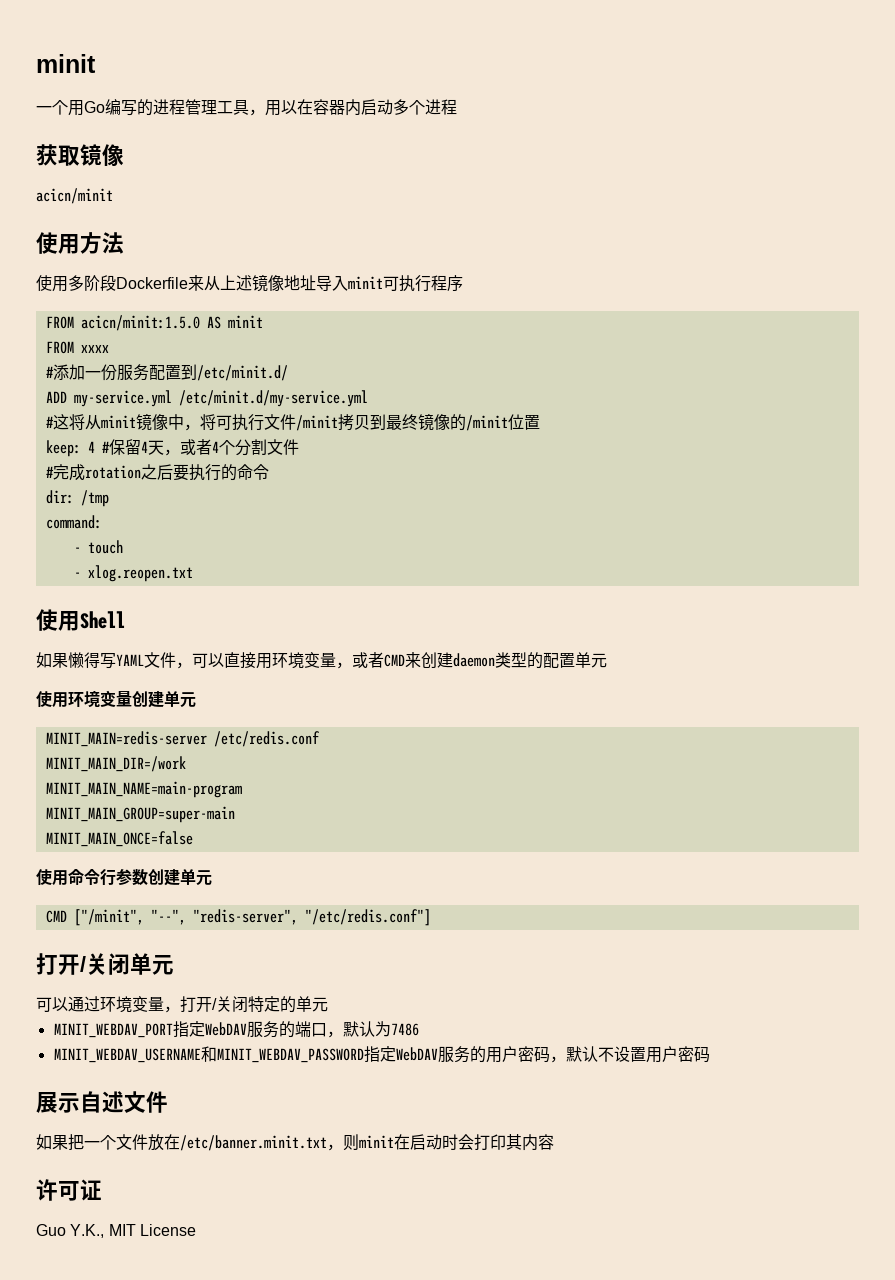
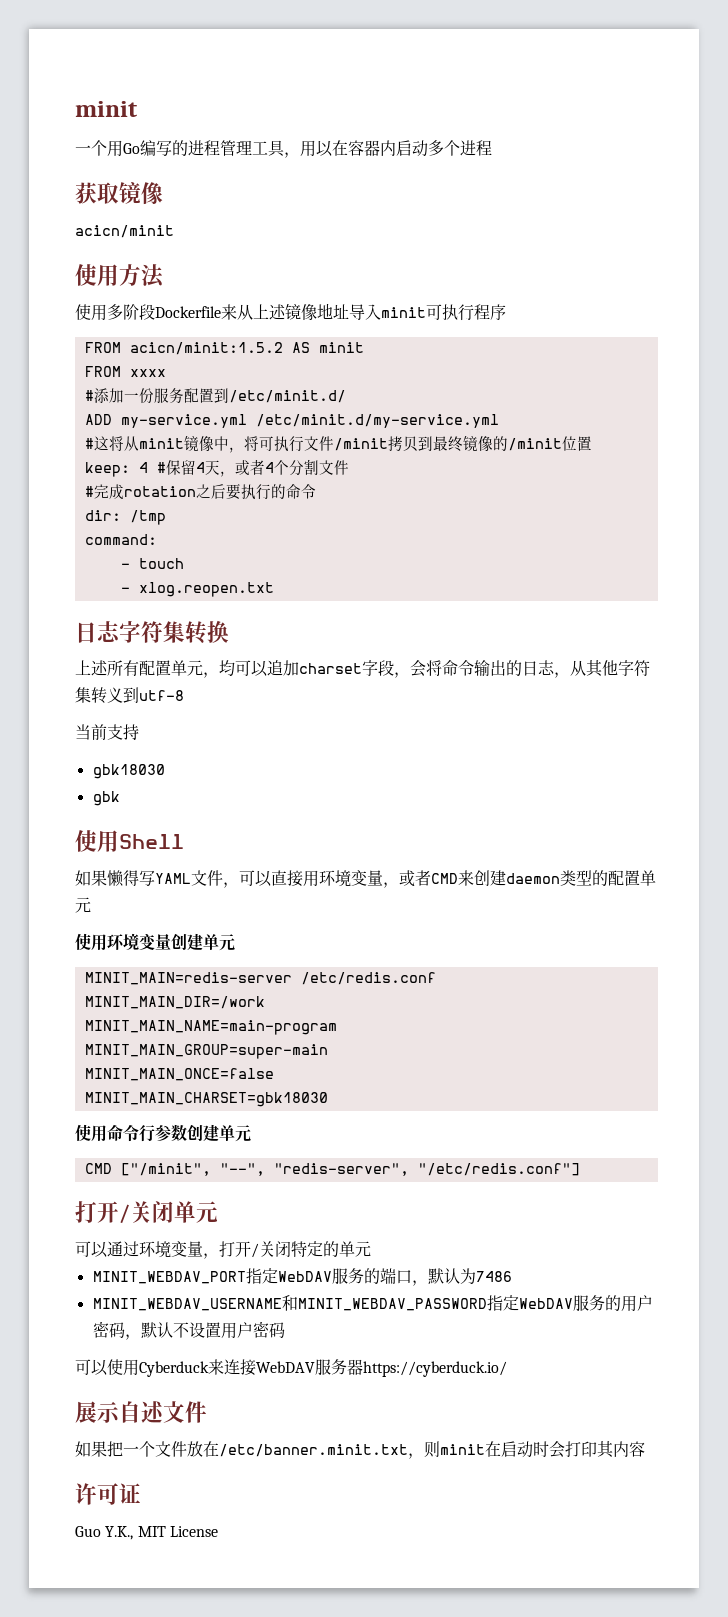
[80,315,200,331] acicn/minit:1.5.0 -> [129,342,283,355] acicn/minit:1.5.2
(193, 573) none -> [75,620,229,644] [75,660,650,678] [75,687,184,704] [75,724,139,740] [92,764,165,779] [92,791,120,806] // 日志字符集转换 // 上述所有配置单元，均可以追加charset字段，会将命令输出的日志，从其他字符集转义到utf-8 // 当前支持 // gbk18030 // gbk
(193, 839) none -> [84,1092,328,1107] // MINIT_MAIN_CHARSET=gbk18030
(710, 1054) none -> [75,1359,507,1377] // 可以使用Cyberduck来连接WebDAV服务器https://cyberduck.io/

